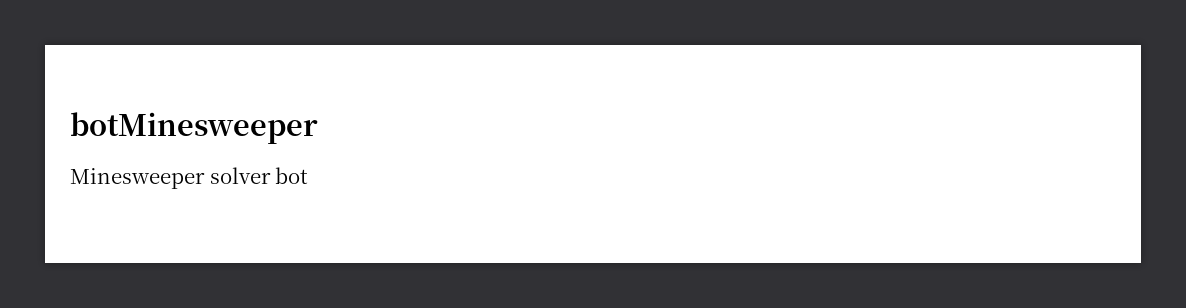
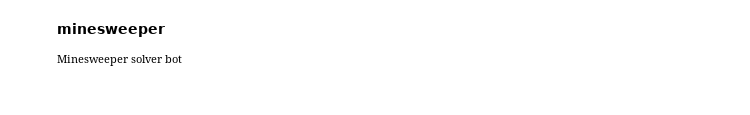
[70,112,318,144] botMinesweeper -> [57,23,165,37] minesweeper

